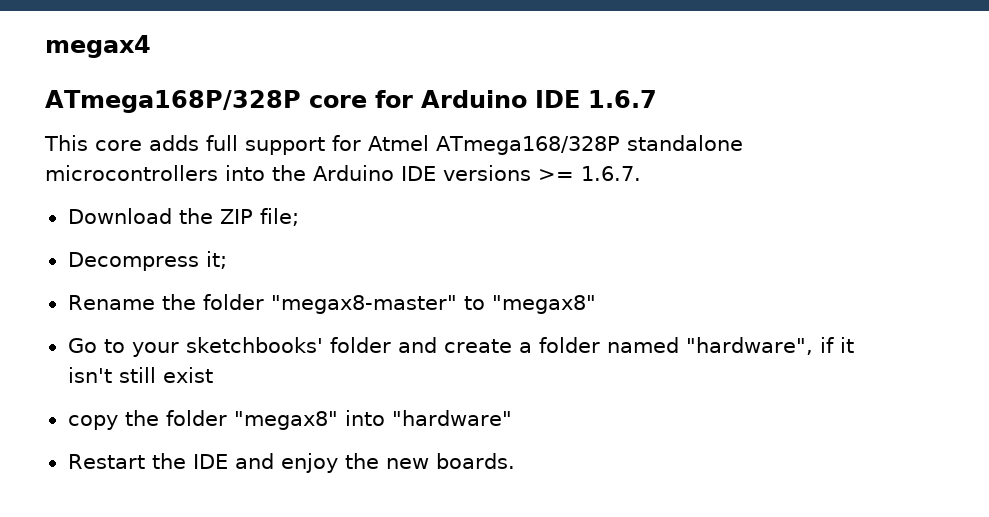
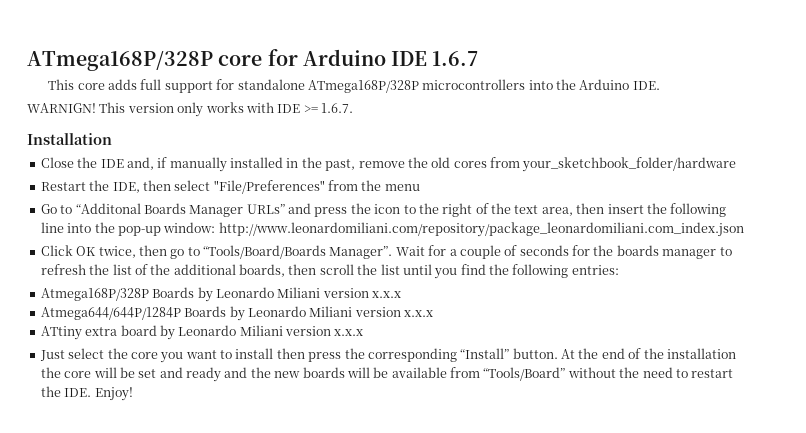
[45,35,151,58] megax4 // -> (27, 61) none
[368,135,743,155] Atmel ATmega168/328P standalone -> [237,79,419,93] standalone ATmega168P/328P
[401,165,641,181] [67,208,299,226] [67,251,227,271] [67,294,596,314] [67,337,854,357] [67,367,213,383] [67,410,512,430] [67,453,515,473] IDE versions >= 1.6.7. // Download the ZIP file; // Decompress it; // Rename the folder "megax8-master" to "megax8" // Go to your sketchbooks' folder and create a folder named "hardware", if it isn't still exist // copy the folder "megax8" into "hardware" // Restart the IDE and enjoy the new boards. -> [632,81,660,90] [27,102,353,117] [27,133,112,145] [40,157,737,172] [40,180,420,194] [40,203,727,217] [40,222,744,237] [40,245,732,259] [40,264,619,279] [40,287,401,302] [40,306,433,321] [40,325,364,340] [39,348,736,363] [40,367,734,382] [40,386,133,401] IDE. // WARNIGN! This version only works with IDE >= 1.6.7. // Installation // Close the IDE and, if manually installed in the past, remove the old cores from your_sketchbook_folder/hardware // Restart the IDE, then select "File/Preferences" from the menu // Go to “Additonal Boards Manager URLs” and press the icon to the right of the text area, then insert the following line into the pop-up window: http://www.leonardomiliani.com/repository/package_leonardomiliani.com_index.json // Click OK twice, then go to “Tools/Board/Boards Manager”. Wait for a couple of seconds for the boards manager to refresh the list of the additional boards, then scroll the list until you find the following entries: // Atmega168P/328P Boards by Leonardo Miliani version x.x.x // Atmega644/644P/1284P Boards by Leonardo Miliani version x.x.x // ATtiny extra board by Leonardo Miliani version x.x.x // Just select the core you want to install then press the corresponding “Install” button. At the end of the installation the core will be set and ready and the new boards will be available from “Tools/Board” without the need to restart the IDE. Enjoy!

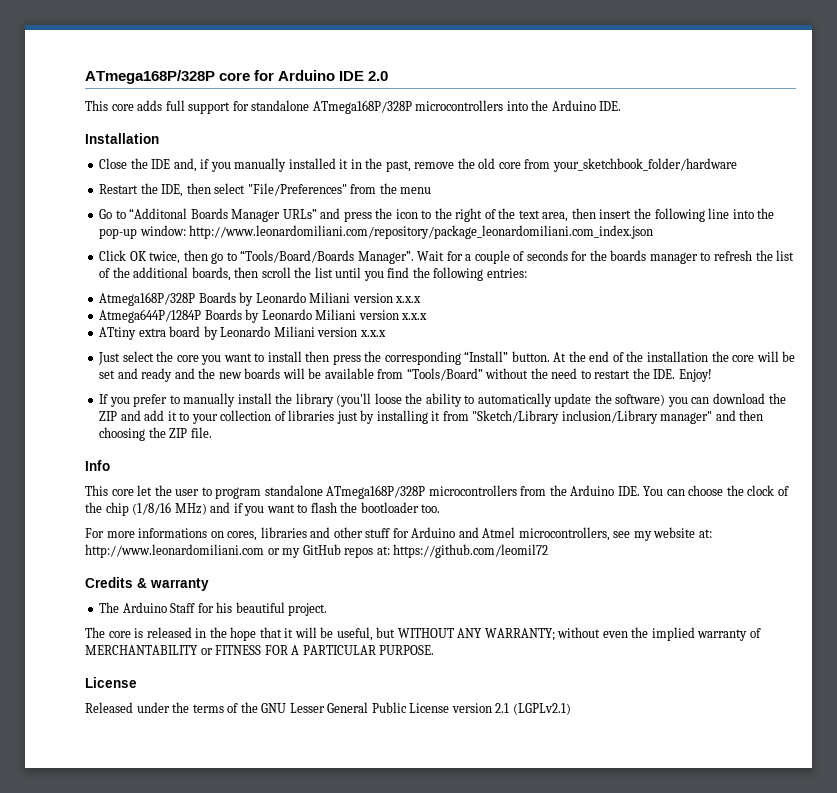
[432,51,479,66] 1.6.7 -> [368,71,389,81] 2.0
[27,102,353,117] // WARNIGN! This version only works with IDE >= 1.6.7. -> (622, 106) none
(168, 162) none -> [210,162,231,172] you
(283, 162) none -> [339,159,349,169] it
[453,161,487,168] cores -> [498,162,521,169] core
[40,307,181,320] Atmega644/644P/1284P -> [99,309,202,323] Atmega644P/1284P
(133, 394) none -> [99,393,786,407] [99,410,764,424] [99,427,212,441] [85,460,110,471] [85,485,789,499] [85,502,441,516] [85,527,712,541] [85,544,549,558] [85,577,209,591] [99,602,328,616] [85,627,761,641] [85,645,435,655] [85,677,137,688] [85,702,571,715] // If you prefer to manually install the library (you'll loose the ability to automatically update the software) you can download the ZIP and add it to your collection of libraries just by installing it from "Sketch/Library inclusion/Library manager" and then choosing the ZIP file. // Info // This core let the user to program standalone ATmega168P/328P microcontrollers from the Arduino IDE. You can choose the clock of the chip (1/8/16 MHz) and if you want to flash the bootloader too. // For more informations on cores, libraries and other stuff for Arduino and Atmel microcontrollers, see my website at: http://www.leonardomiliani.com or my GitHub repos at: https://github.com/leomil72 // Credits & warranty // The Arduino Staff for his beautiful project. // The core is released in the hope that it will be useful, but WITHOUT ANY WARRANTY; without even the implied warranty of MERCHANTABILITY or FITNESS FOR A PARTICULAR PURPOSE. // License // Released under the terms of the GNU Lesser General Public License version 2.1 (LGPLv2.1)

